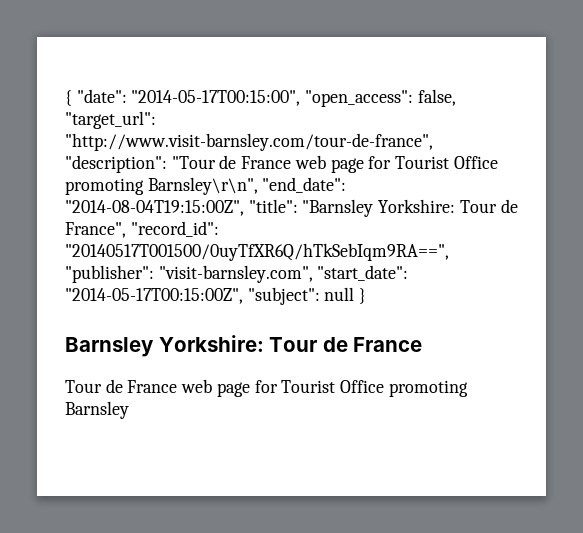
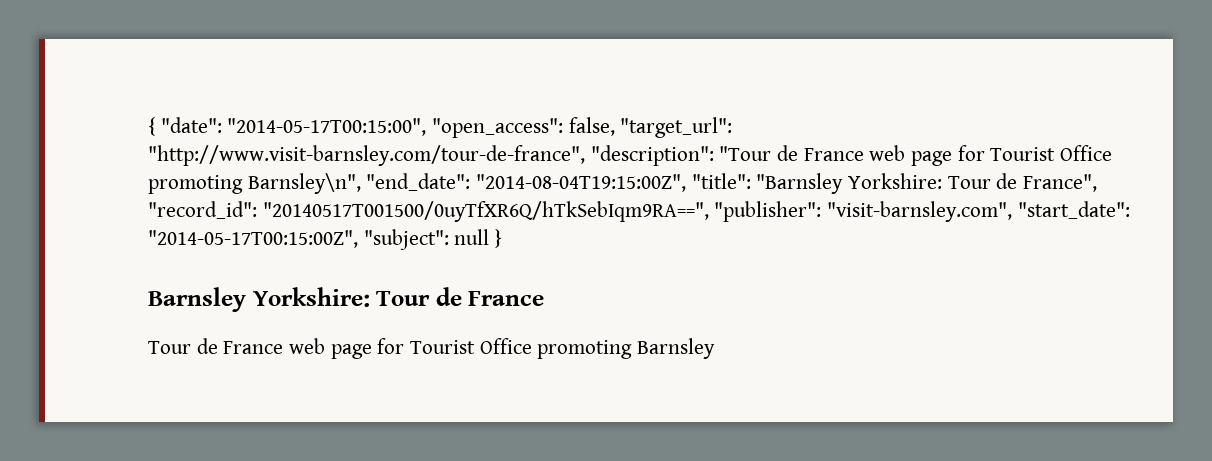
[147,177,258,195] Barnsley\r\n", -> [247,173,361,194] Barnsley\n",

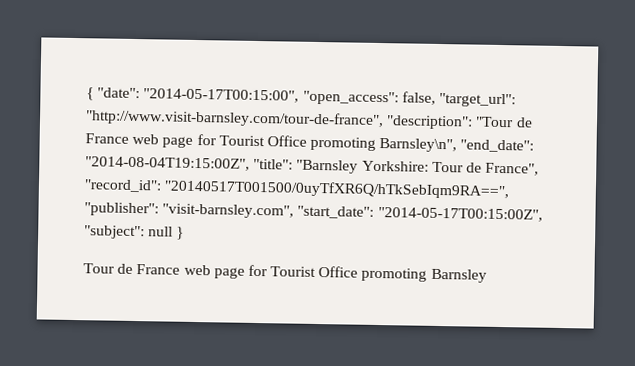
[148,287,545,312] // Barnsley Yorkshire: Tour de France -> (185, 233) none

